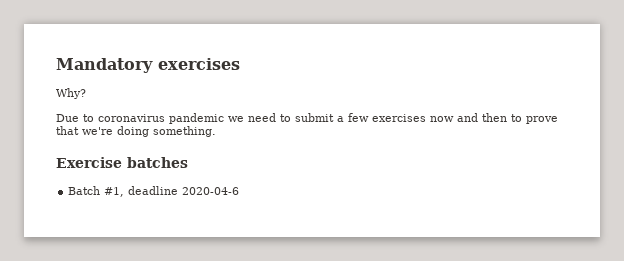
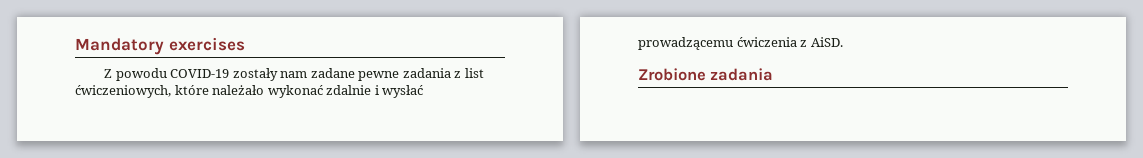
[56,88,86,99] [56,113,558,124] [56,126,216,137] [56,157,188,168] [68,186,240,197] Why? // Due to coronavirus pandemic we need to submit a few exercises now and then to prove that we're doing something. // Exercise batches // Batch #1, deadline 2020-04-6 -> [104,68,484,81] [75,85,424,98] [638,37,843,50] [638,68,774,81] Z powodu COVID-19 zostały nam zadane pewne zadania z list ćwiczeniowych, które należało wykonać zdalnie i wysłać prowadzącemu ćwiczenia z AiSD. // Zrobione zadania

